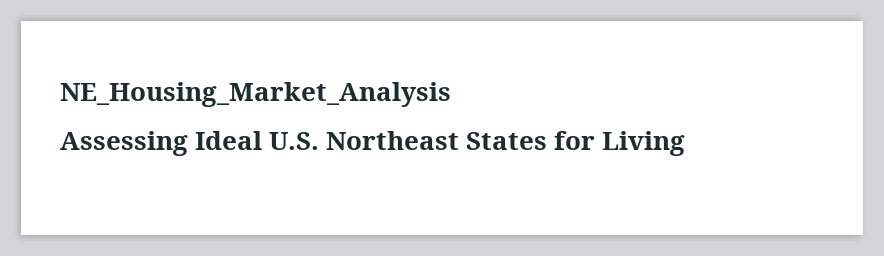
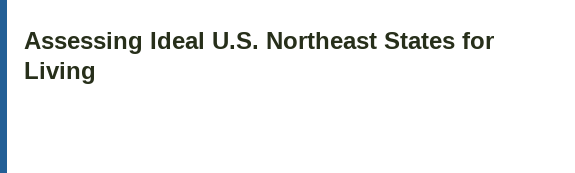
[60,82,451,107] NE_Housing_Market_Analysis // -> (24, 43) none

